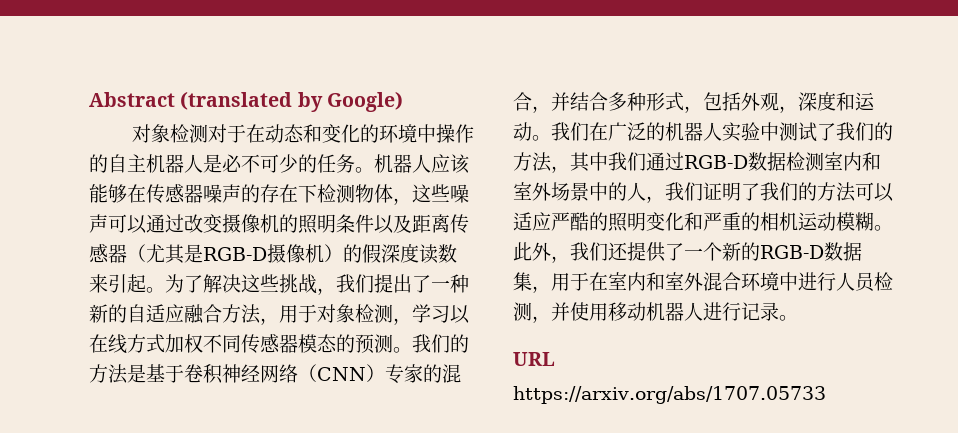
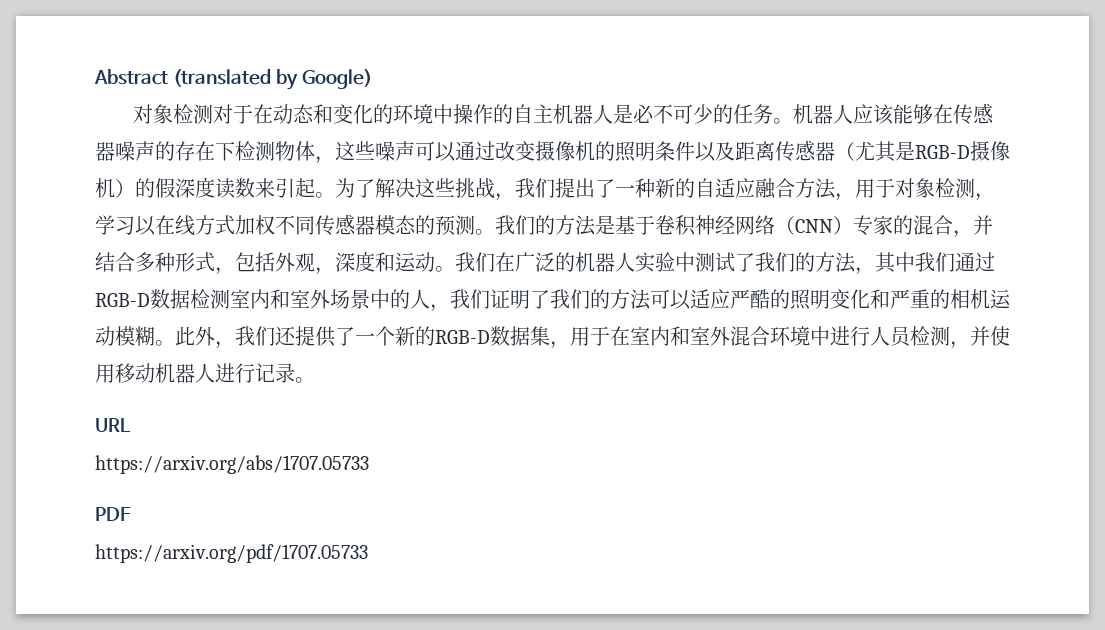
(826, 395) none -> [95,507,131,521] [95,544,368,563] // PDF // https://arxiv.org/pdf/1707.05733

